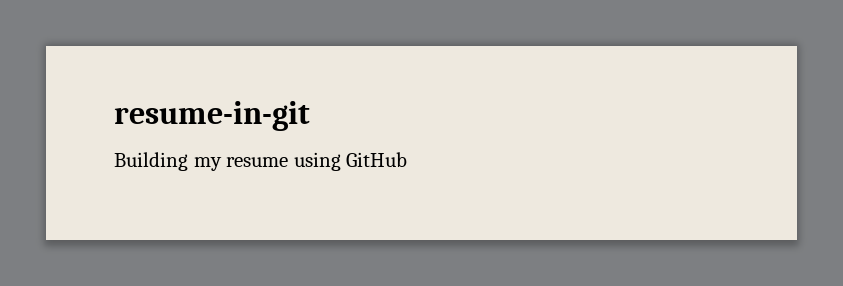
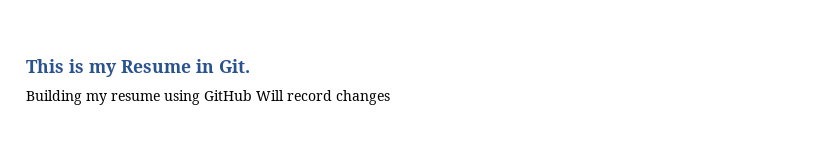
[114,101,310,131] resume-in-git -> [26,59,250,77] This is my Resume in Git.
(408, 159) none -> [256,90,390,105] Will record changes

